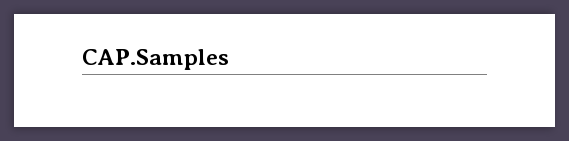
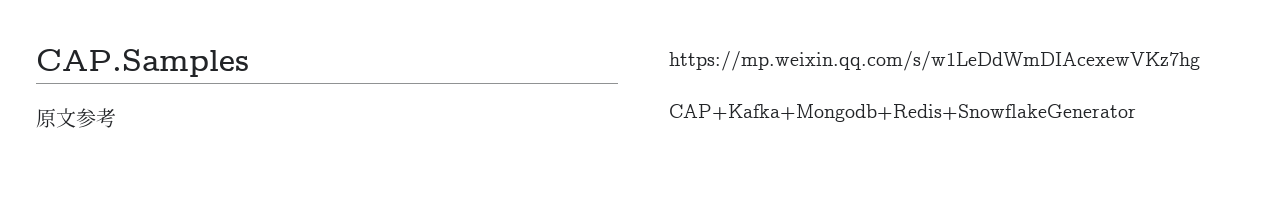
(229, 59) none -> [36,108,116,128] [669,51,1200,71] [669,104,1136,122] // 原文参考https://mp.weixin.qq.com/s/w1LeDdWmDIAcexewVKz7hg // CAP+Kafka+Mongodb+Redis+SnowflakeGenerator

